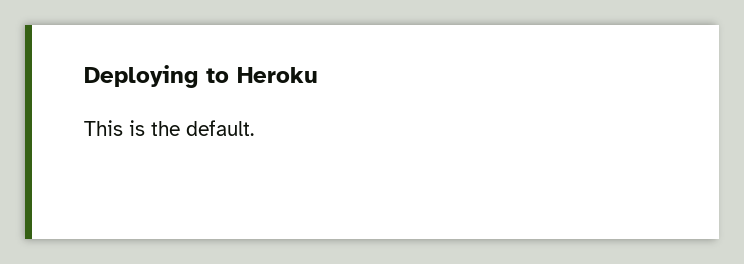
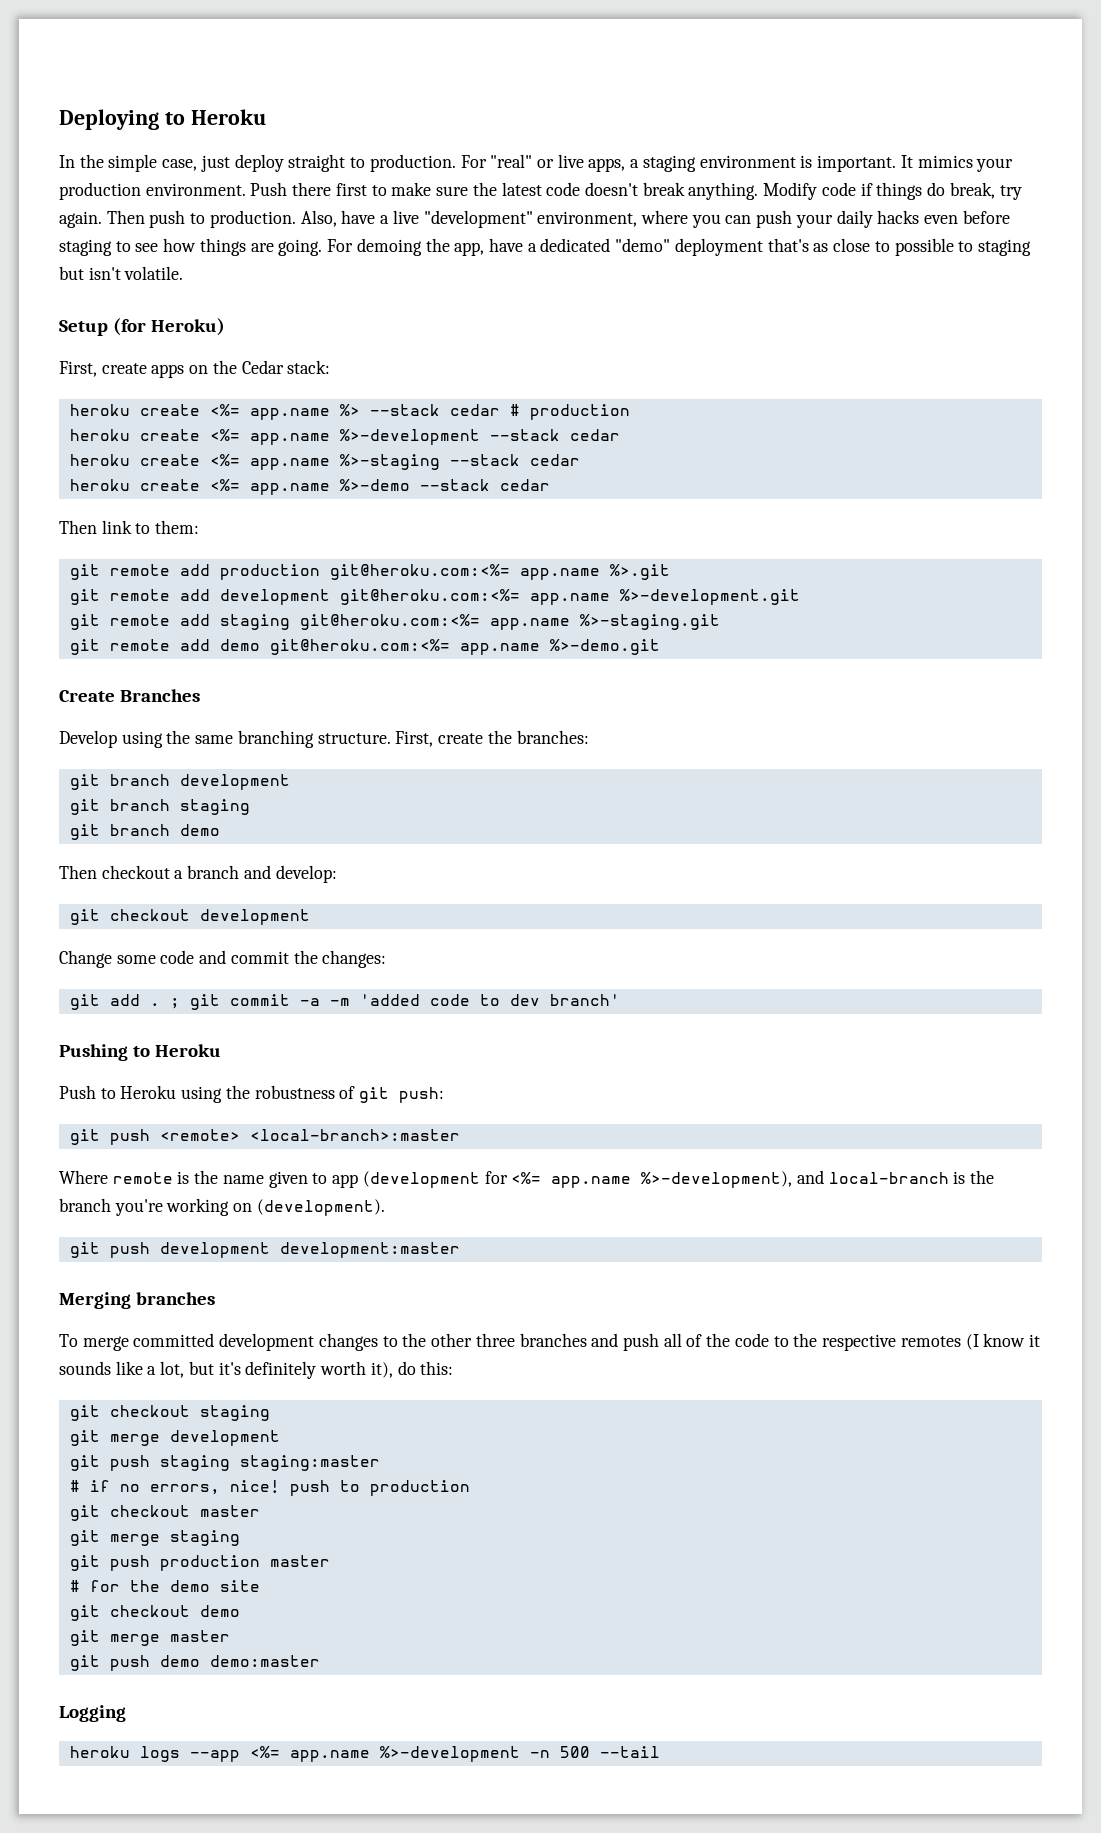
[84,120,254,136] This is the default. -> [59,154,1014,172] [59,182,1022,200] [59,210,1010,228] [59,238,1031,256] [59,266,184,280] [59,318,226,336] [59,360,331,378] [69,404,630,420] [69,429,620,445] [69,454,580,470] [69,479,550,495] [59,520,200,534] [69,564,670,580] [69,589,800,605] [69,614,720,630] [69,639,660,655] [59,689,201,702] [59,730,589,748] [69,774,290,790] [69,799,250,815] [69,824,220,840] [59,865,337,883] [69,909,310,925] [59,950,387,968] [69,994,620,1010] [59,1044,222,1061] [59,1085,445,1103] [69,1129,460,1145] [59,1170,995,1188] [59,1198,385,1216] [69,1242,460,1258] [59,1292,216,1309] [59,1333,1040,1351] [59,1361,454,1379] [69,1405,270,1421] [69,1430,280,1446] [69,1455,380,1471] [69,1480,470,1496] [69,1505,260,1521] [69,1530,240,1546] [69,1555,330,1571] [69,1580,260,1592] [69,1605,240,1621] [69,1630,230,1646] [69,1655,320,1671] [59,1705,126,1722] [69,1746,660,1762] In the simple case, just deploy straight to production. For "real" or live apps, a staging environment is important. It mimics your production environment. Push there first to make sure the latest code doesn't break anything. Modify code if things do break, try again. Then push to production. Also, have a live "development" environment, where you can push your daily hacks even before staging to see how things are going. For demoing the app, have a dedicated "demo" deployment that's as close to possible to staging but isn't volatile. // Setup (for Heroku) // First, create apps on the Cedar stack: // heroku create <%= app.name %> --stack cedar # production // heroku create <%= app.name %>-development --stack cedar // heroku create <%= app.name %>-staging --stack cedar // heroku create <%= app.name %>-demo --stack cedar // Then link to them: // git remote add production git@heroku.com:<%= app.name %>.git // git remote add development git@heroku.com:<%= app.name %>-development.git // git remote add staging git@heroku.com:<%= app.name %>-staging.git // git remote add demo git@heroku.com:<%= app.name %>-demo.git // Create Branches // Develop using the same branching structure. First, create the branches: // git branch development // git branch staging // git branch demo // Then checkout a branch and develop: // git checkout development // Change some code and commit the changes: // git add . ; git commit -a -m 'added code to dev branch' // Pushing to Heroku // Push to Heroku using the robustness of git push: // git push <remote> <local-branch>:master // Where remote is the name given to app (development for <%= app.name %>-development), and local-branch is the branch you're working on (development). // git push development development:master // Merging branches // To merge committed development changes to the other three branches and push all of the code to the respective remotes (I know it sounds like a lot, but it's definitely worth it), do this: // git checkout staging // git merge development // git push staging staging:master // # if no errors, nice! push to production // git checkout master // git merge staging // git push production master // # for the demo site // git checkout demo // git merge master // git push demo demo:master // Logging // heroku logs --app <%= app.name %>-development -n 500 --tail

